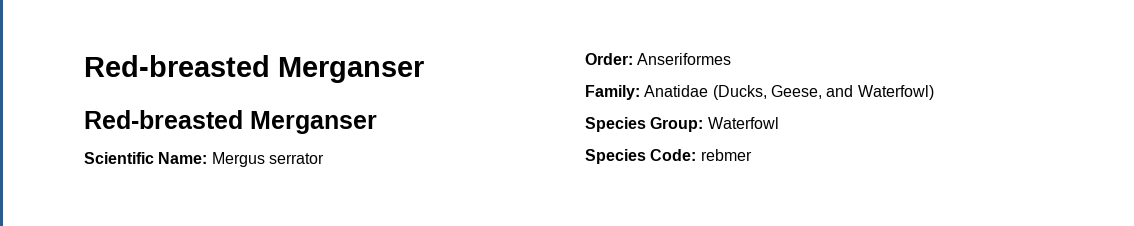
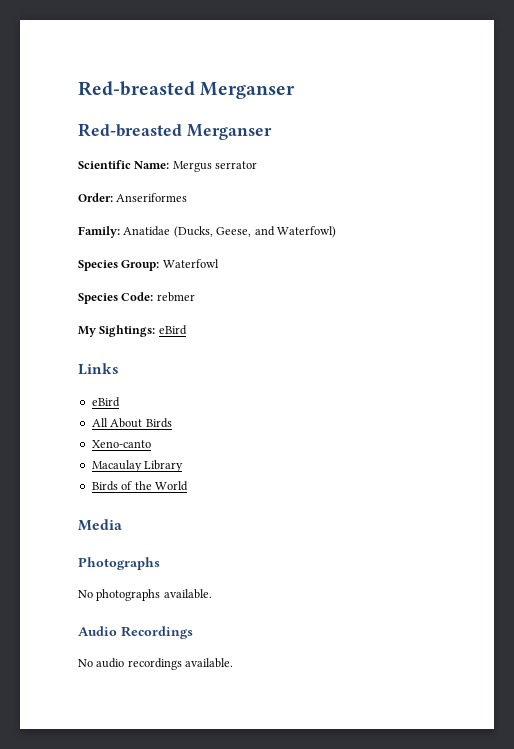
(752, 155) none -> [78,325,187,337] [78,363,119,375] [91,397,120,407] [91,418,172,428] [91,440,151,448] [91,460,184,472] [91,481,188,491] [78,519,122,531] [78,557,160,570] [78,589,212,601] [78,626,193,639] [78,658,234,670] // My Sightings: eBird // Links // eBird // All About Birds // Xeno-canto // Macaulay Library // Birds of the World // Media // Photographs // No photographs available. // Audio Recordings // No audio recordings available.

